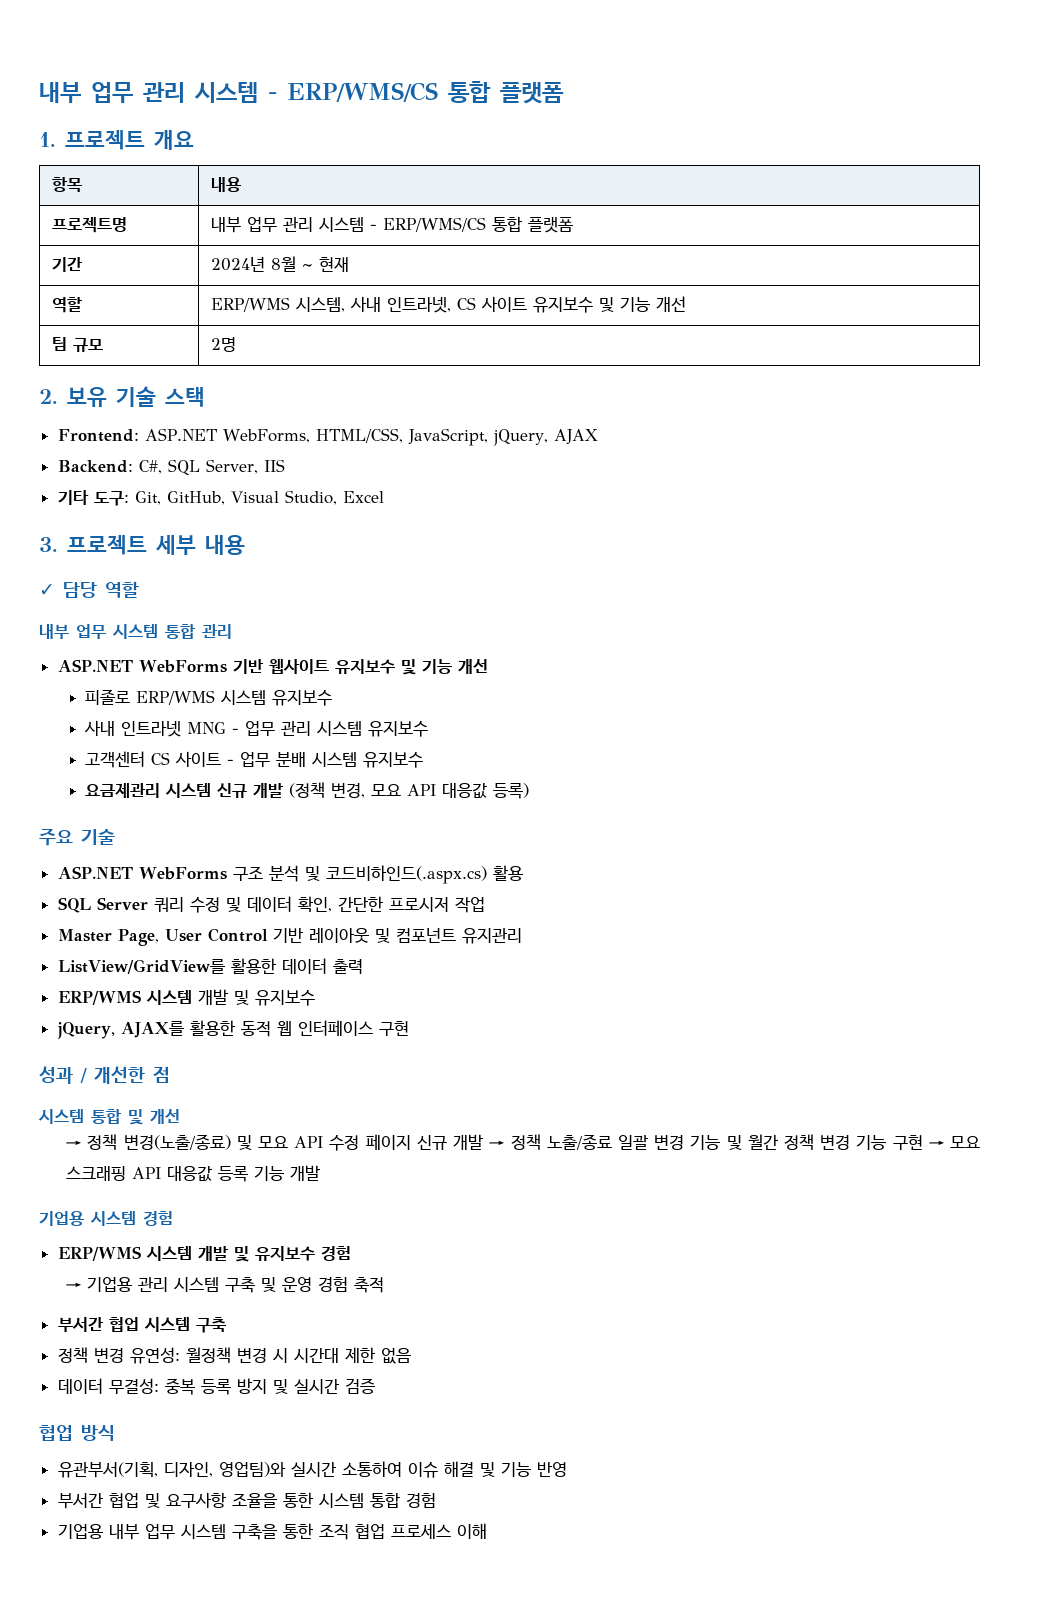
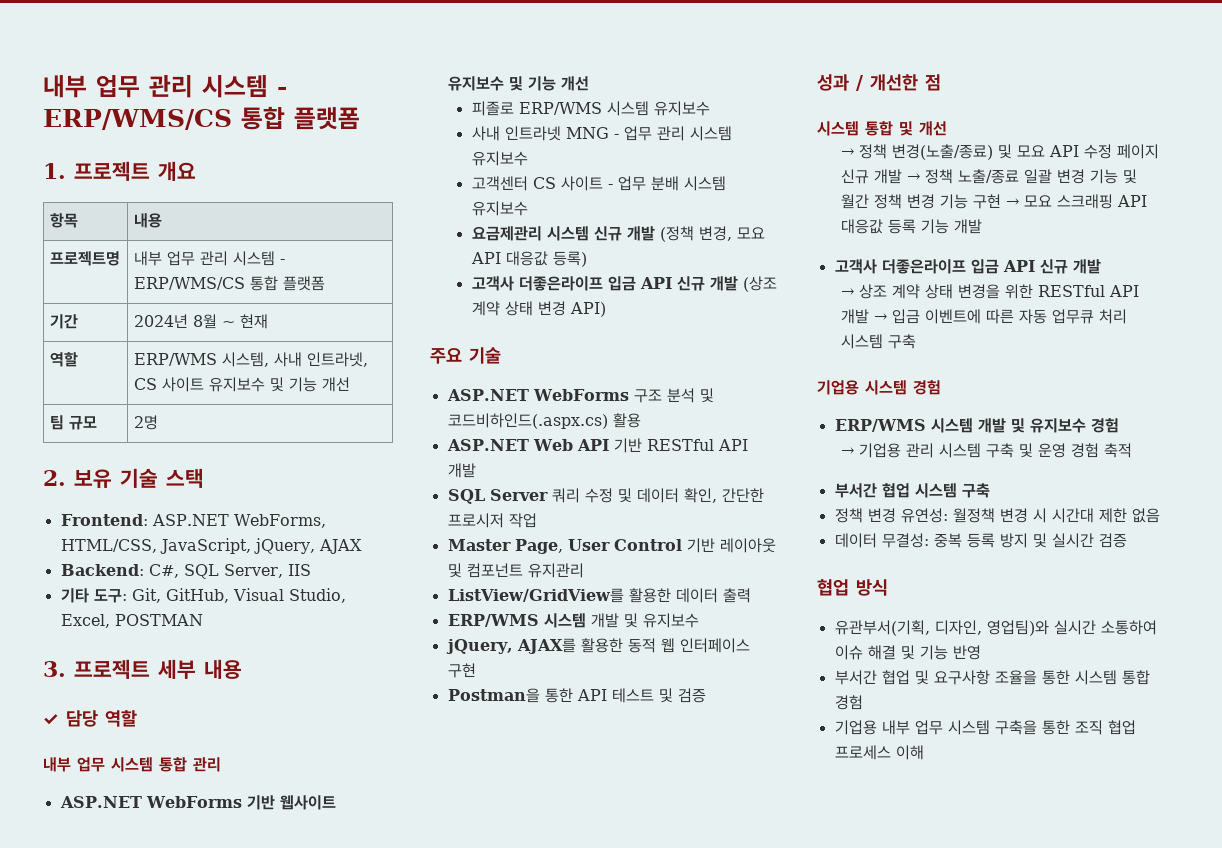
[342,491,384,503] Excel -> [60,614,203,628] Excel, POSTMAN
(529, 791) none -> [471,276,777,292] [471,301,606,317] // 고객사 더좋은라이프 입금 API 신규 개발 (상조 계약 상태 변경 API)
(523, 873) none -> [446,438,748,453] [447,463,476,478] // ASP.NET Web API 기반 RESTful API 개발
(409, 1028) none -> [447,688,706,703] // Postman을 통한 API 테스트 및 검증
(321, 1173) none -> [834,259,1101,274] [841,284,1140,299] [841,309,1128,324] [841,334,917,349] // 고객사 더좋은라이프 입금 API 신규 개발 // → 상조 계약 상태 변경을 위한 RESTful API 개발 → 입금 이벤트에 따른 자동 업무큐 처리 시스템 구축

